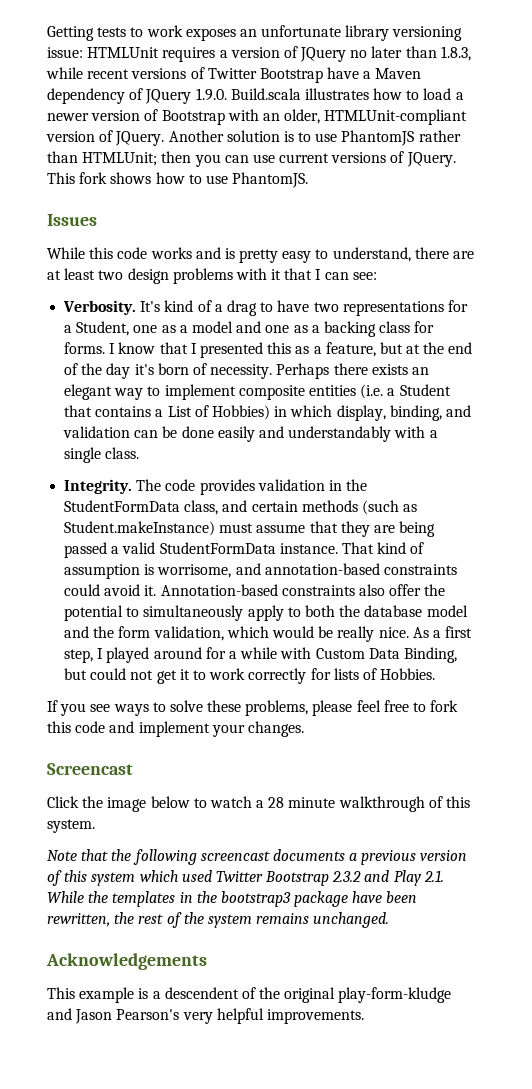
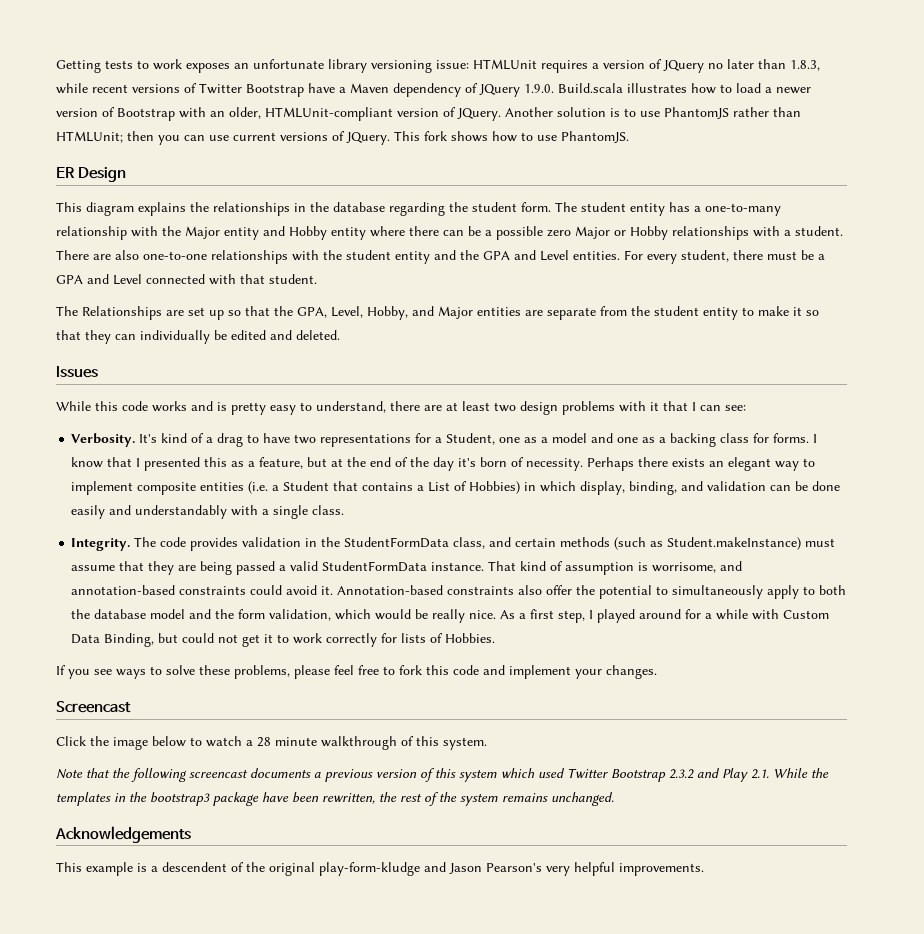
(309, 180) none -> [56,167,126,182] [56,202,781,216] [56,226,843,240] [56,250,825,264] [56,274,317,285] [56,306,819,320] [56,330,340,344] // ER Design // This diagram explains the relationships in the database regarding the student form. The student entity has a one-to-many relationship with the Major entity and Hobby entity where there can be a possible zero Major or Hobby relationships with a student. There are also one-to-one relationships with the student entity and the GPA and Level entities. For every student, there must be a GPA and Level connected with that student. // The Relationships are set up so that the GPA, Level, Hobby, and Major entities are separate from the student entity to make it so that they can individually be edited and deleted.

